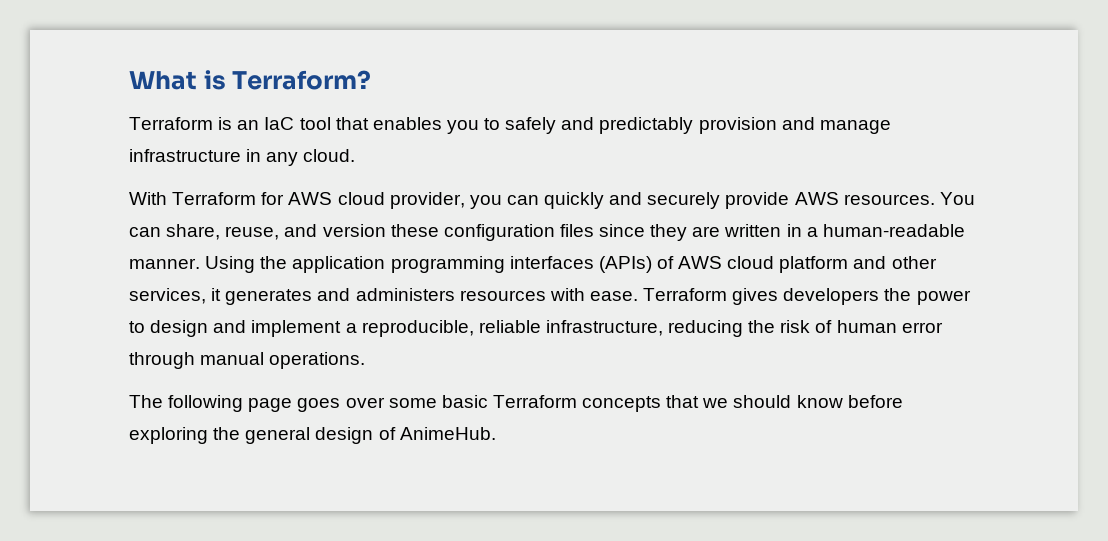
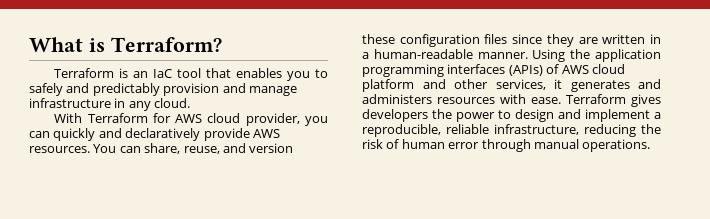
[647,192,721,209] securely -> [125,128,201,141] declaratively
[129,395,903,412] [129,427,496,444] // The following page goes over some basic Terraform concepts that we should know before exploring the general design of AnimeHub. -> (651, 145) none

